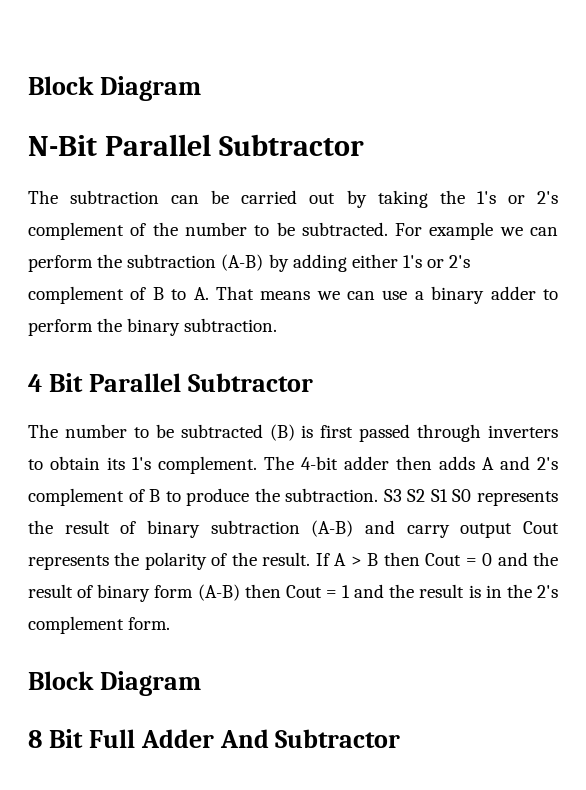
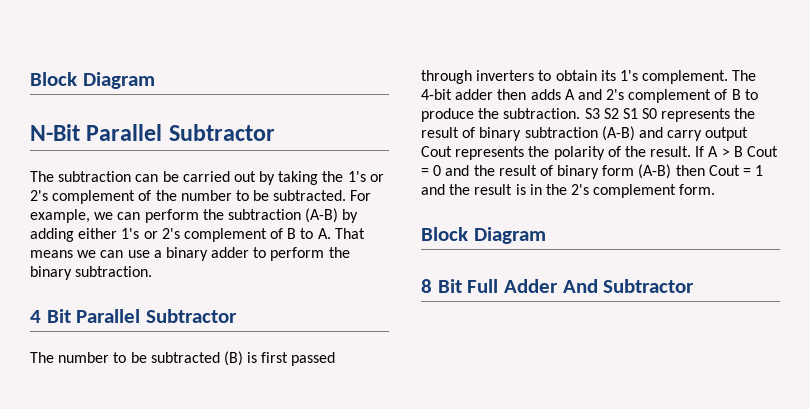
[429,222,494,240] example -> [30,209,90,223] example,
[383,552,420,566] then -> (743, 151) none

